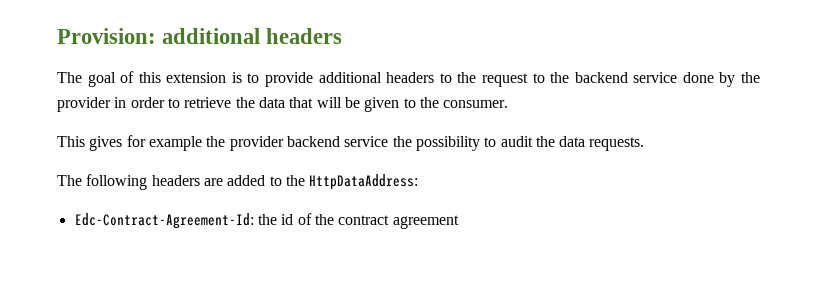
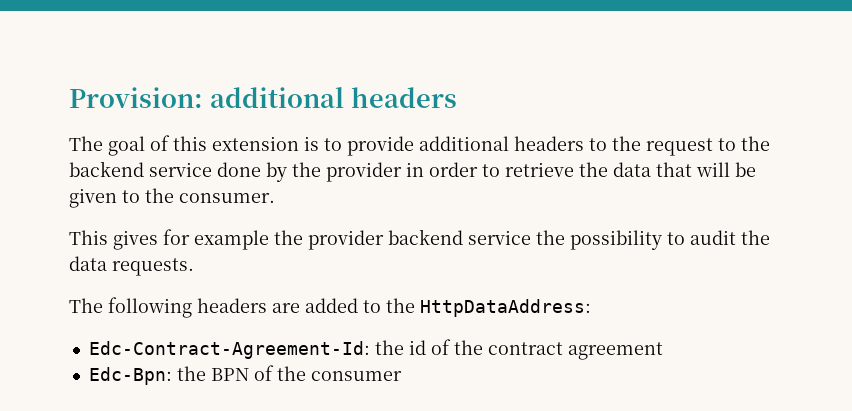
(459, 222) none -> [88,365,402,385] // Edc-Bpn: the BPN of the consumer

